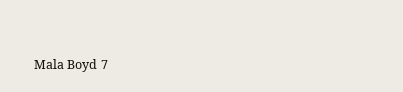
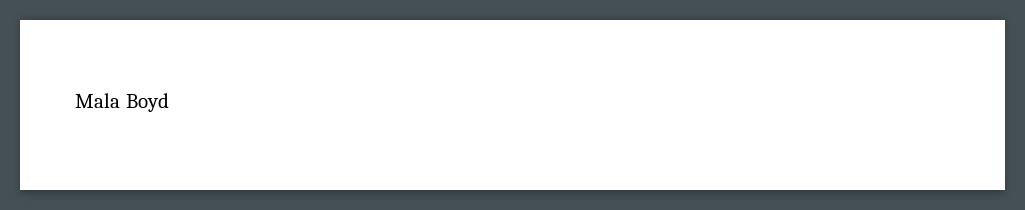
[100,60,108,69] 7 -> (169, 102) none

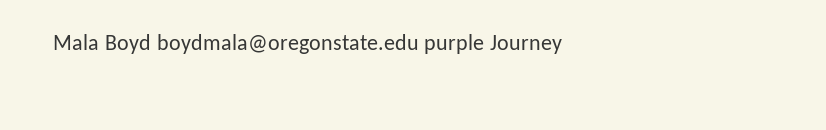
(169, 102) none -> [156,34,563,54] boydmala@oregonstate.edu purple Journey

